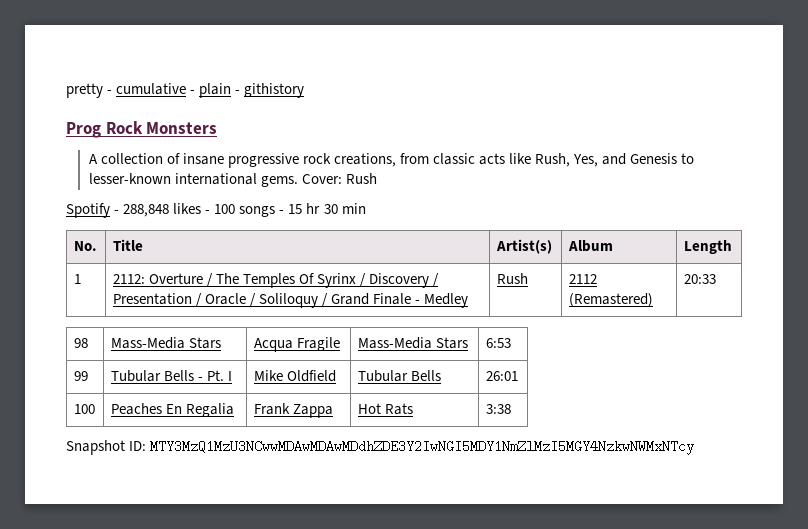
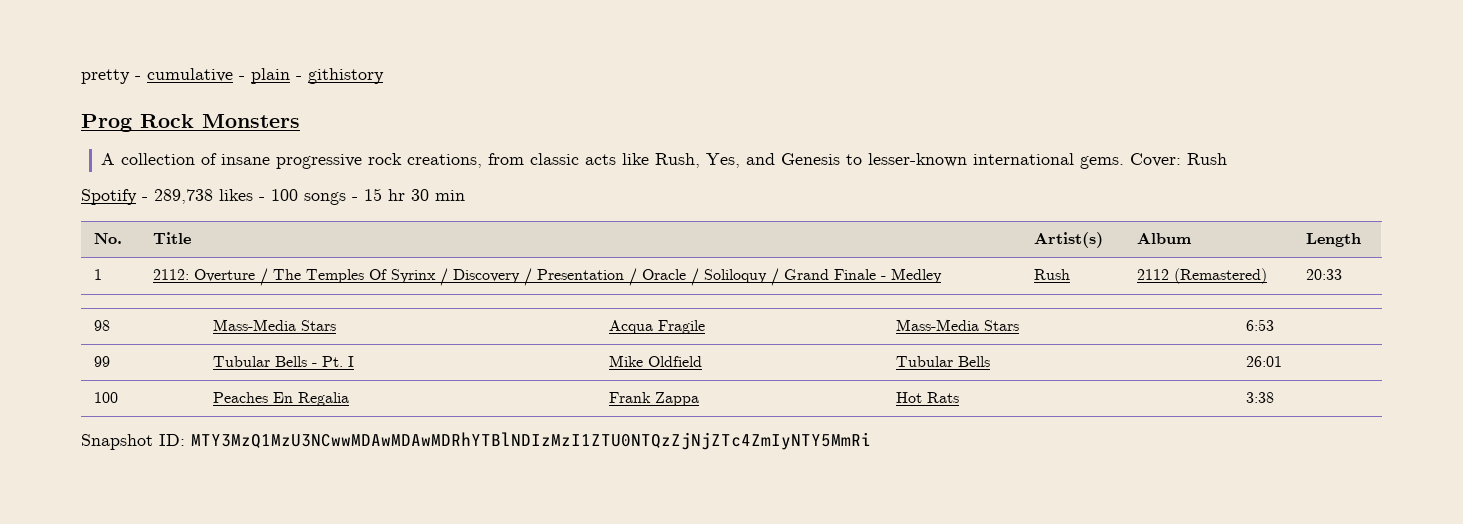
[123,204,170,217] 288,848 -> [154,189,213,204] 289,738
[150,440,695,455] MTY3MzQ1MzU3NCwwMDAwMDAwMDdhZDE3Y2IwNGI5MDY1NmZlMzI5MGY4NzkwNWMxNTcy -> [191,432,871,450] MTY3MzQ1MzU3NCwwMDAwMDAwMDRhYTBlNDIzMzI1ZTU0NTQzZjNjZTc4ZmIyNTY5MmRi

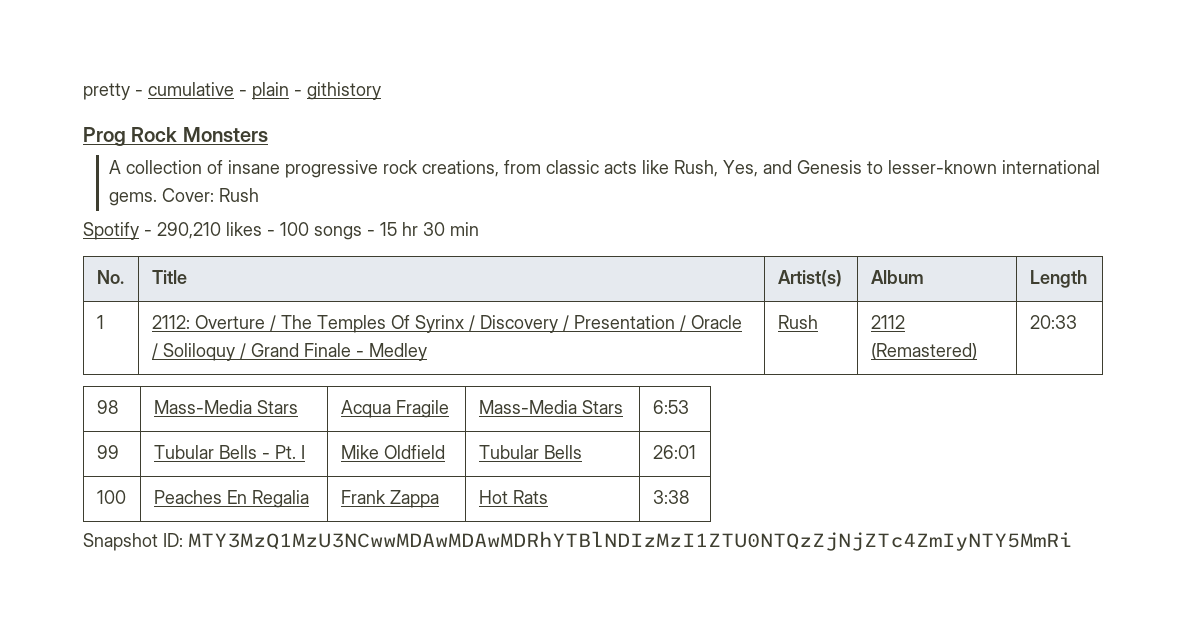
[154,189,213,204] 289,738 -> [157,222,221,239] 290,210

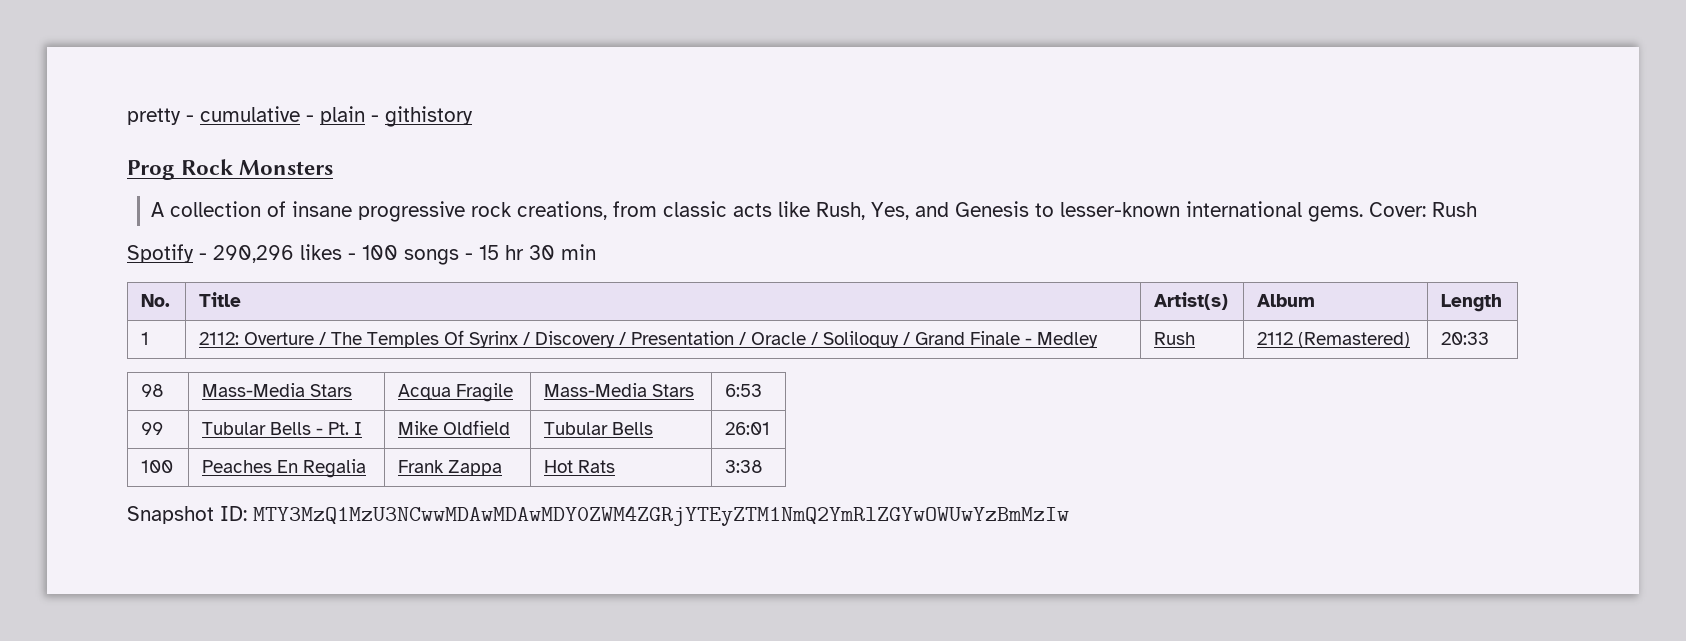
[157,222,221,239] 290,210 -> [213,245,294,263] 290,296
[188,531,1072,551] MTY3MzQ1MzU3NCwwMDAwMDAwMDRhYTBlNDIzMzI1ZTU0NTQzZjNjZTc4ZmIyNTY5MmRi -> [253,505,1069,526] MTY3MzQ1MzU3NCwwMDAwMDAwMDY0ZWM4ZGRjYTEyZTM1NmQ2YmRlZGYwOWUwYzBmMzIw

